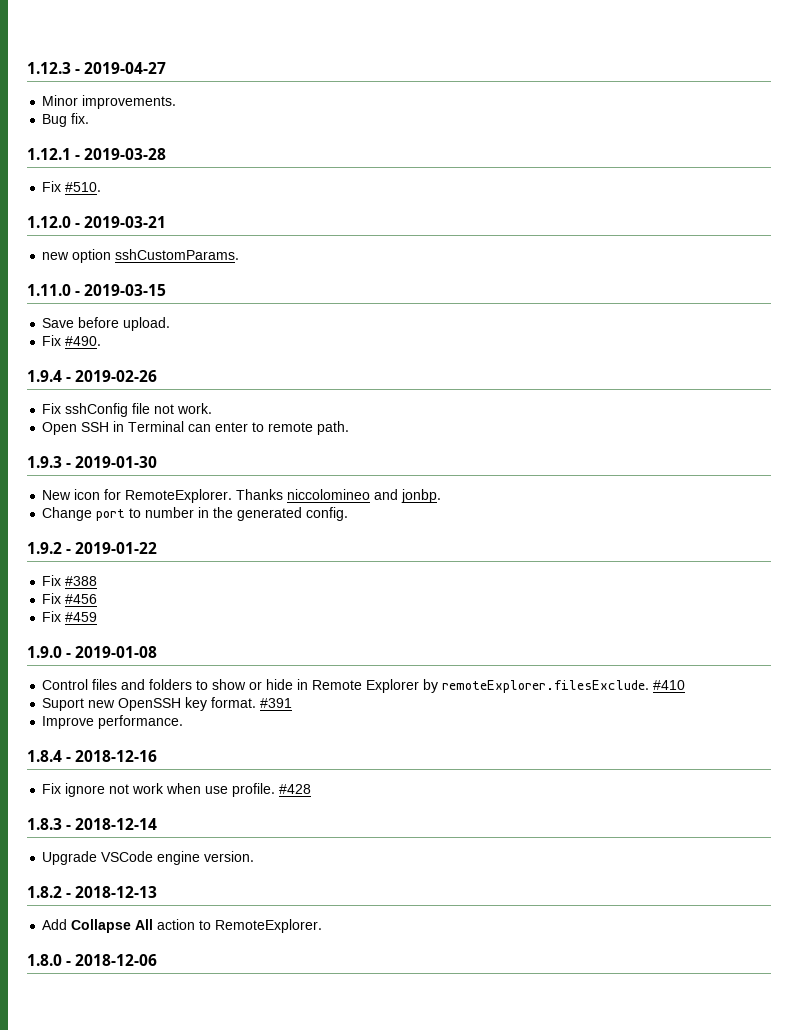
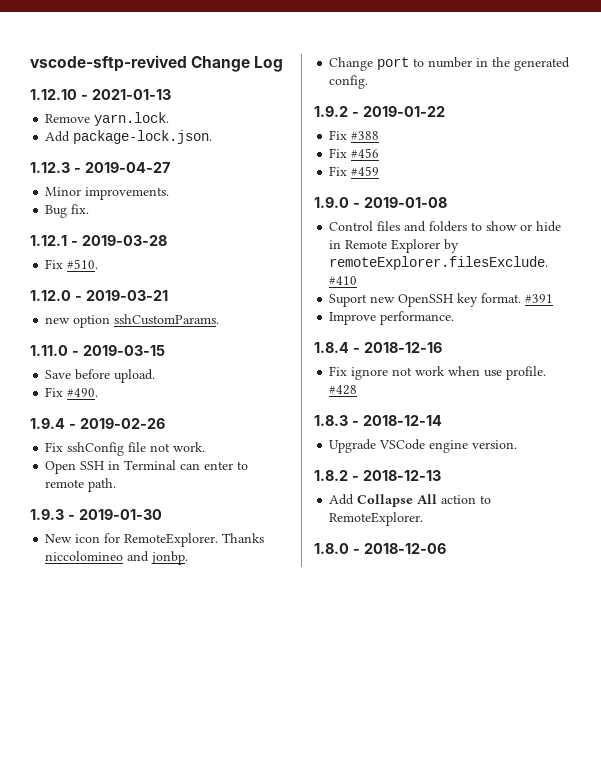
(27, 68) none -> [30,55,284,72] [30,89,171,100] [45,112,170,126] [45,130,213,144] vscode-sftp-revived Change Log // 1.12.10 - 2021-01-13 // Remove yarn.lock. // Add package-lock.json. //

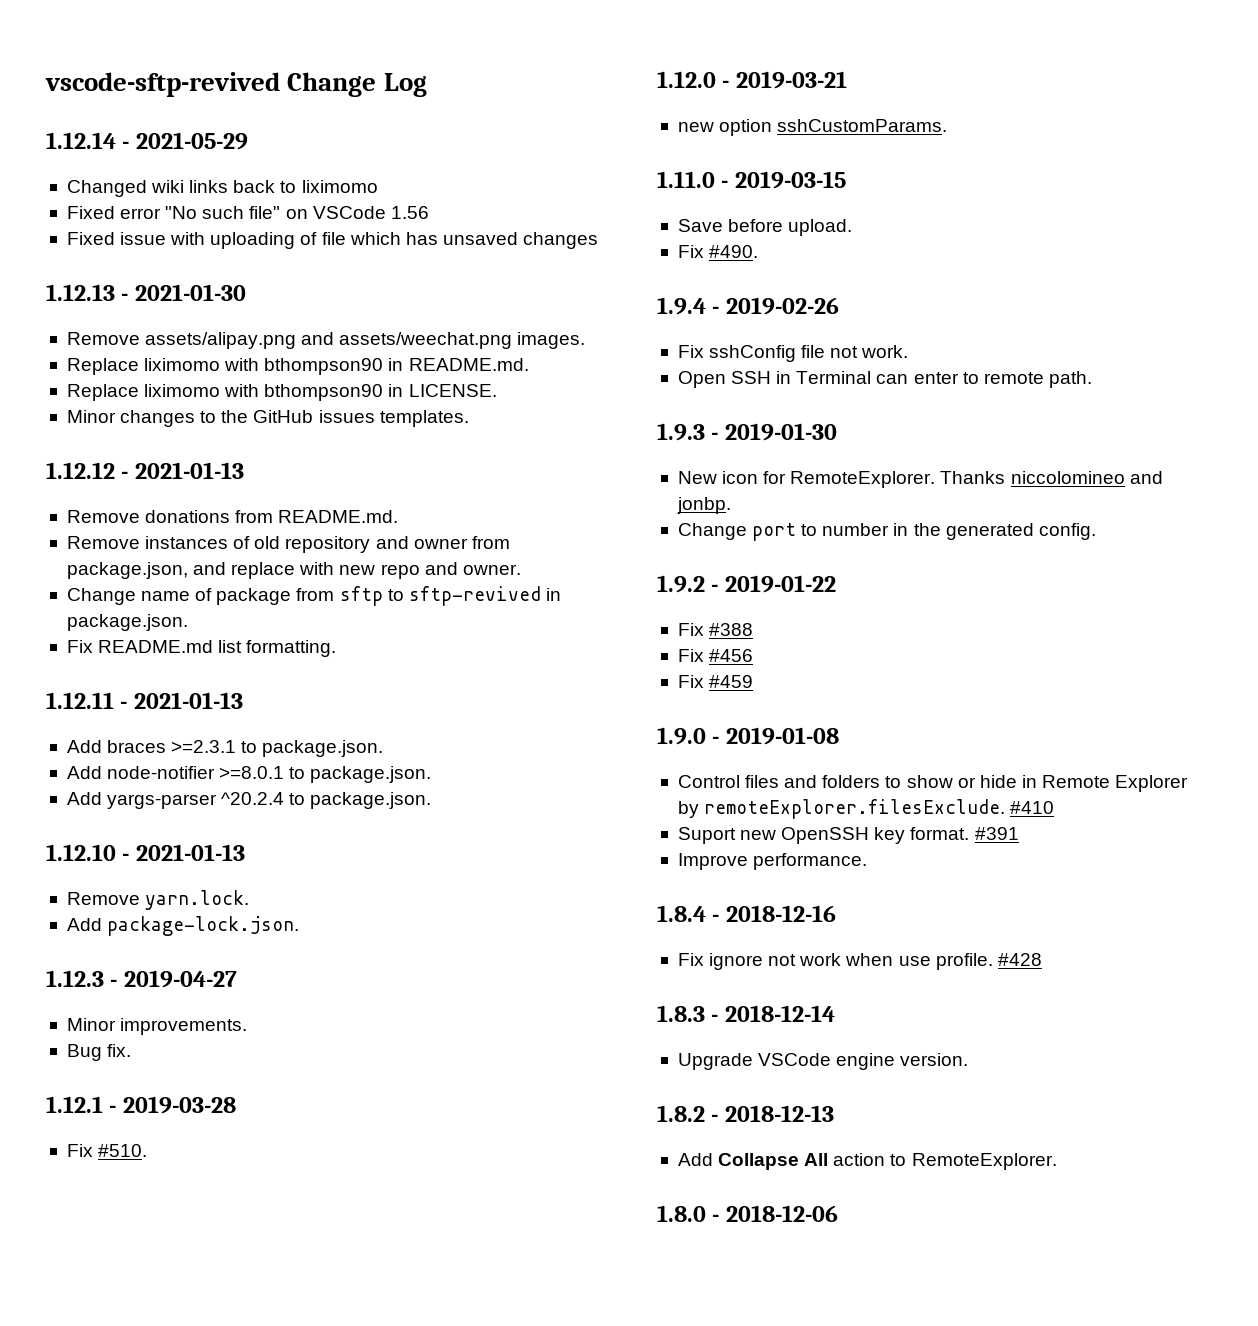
(284, 64) none -> [46,132,248,150] [66,180,378,197] [66,206,429,219] [66,232,599,249] [46,284,246,301] [66,332,586,349] [66,358,529,375] [66,384,497,401] [66,410,469,427] [46,462,244,479] [66,510,399,523] [66,536,510,553] [66,562,521,579] [66,586,561,606] [66,614,188,631] [66,640,337,657] [46,692,243,709] [66,740,384,757] [66,766,432,783] [66,792,432,809] // 1.12.14 - 2021-05-29 // Changed wiki links back to liximomo // Fixed error "No such file" on VSCode 1.56 // Fixed issue with uploading of file which has unsaved changes // 1.12.13 - 2021-01-30 // Remove assets/alipay.png and assets/weechat.png images. // Replace liximomo with bthompson90 in README.md. // Replace liximomo with bthompson90 in LICENSE. // Minor changes to the GitHub issues templates. // 1.12.12 - 2021-01-13 // Remove donations from README.md. // Remove instances of old repository and owner from package.json, and replace with new repo and owner. // Change name of package from sftp to sftp-revived in package.json. // Fix README.md list formatting. // 1.12.11 - 2021-01-13 // Add braces >=2.3.1 to package.json. // Add node-notifier >=8.0.1 to package.json. // Add yargs-parser ^20.2.4 to package.json.

